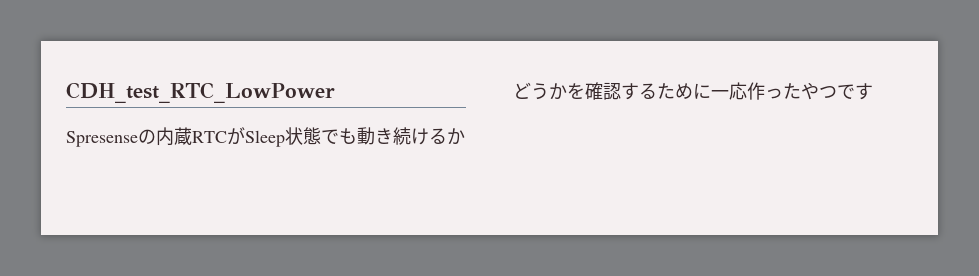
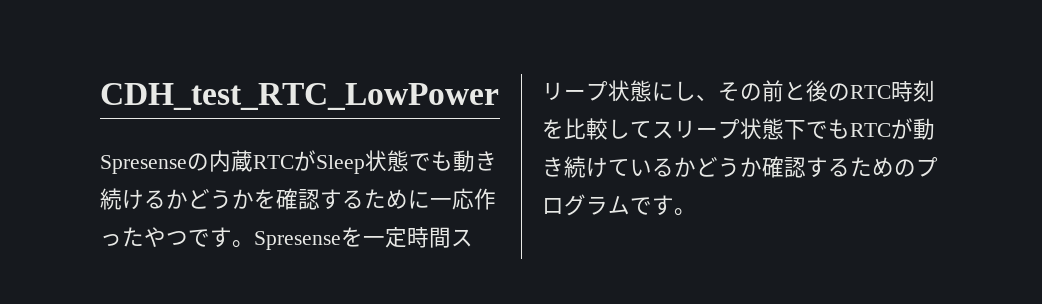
(873, 91) none -> [232,226,473,250] [542,80,935,102] [542,118,935,140] [542,156,938,178] [542,194,696,216] 。Spresenseを一定時間スリープ状態にし、その前と後のRTC時刻を比較してスリープ状態下でもRTCが動き続けているかどうか確認するためのプログラムです。

